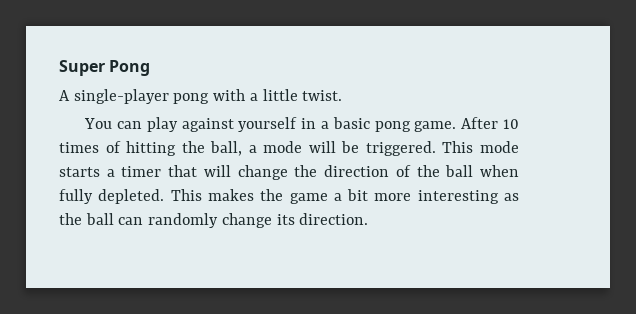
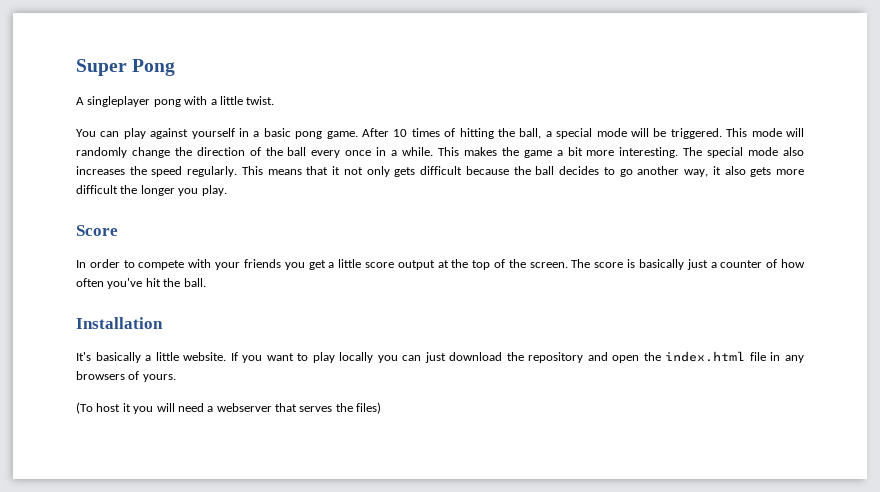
[73,89,169,104] single-player -> [87,96,151,107] singleplayer
(257, 149) none -> [556,128,593,139] special
[59,165,231,177] starts a timer that will -> [785,128,804,137] [76,147,127,158] will randomly
[480,165,520,177] [59,189,165,204] when fully depleted. -> [311,147,434,158] every once in a while.
[417,190,519,204] [59,213,369,228] interesting as the ball can randomly change its direction. -> [619,147,805,158] [76,166,805,177] [76,185,227,196] [76,225,118,236] [76,259,805,270] [76,278,206,289] [76,317,163,329] [76,351,804,363] [76,371,176,382] [76,402,382,414] interesting. The special mode also increases the speed regularly. This means that it not only gets difficult because the ball decides to go another way, it also gets more difficult the longer you play. // Score // In order to compete with your friends you get a little score output at the top of the screen. The score is basically just a counter of how often you've hit the ball. // Installation // It's basically a little website. If you want to play locally you can just download the repository and open the index.html file in any browsers of yours. // (To host it you will need a webserver that serves the files)

